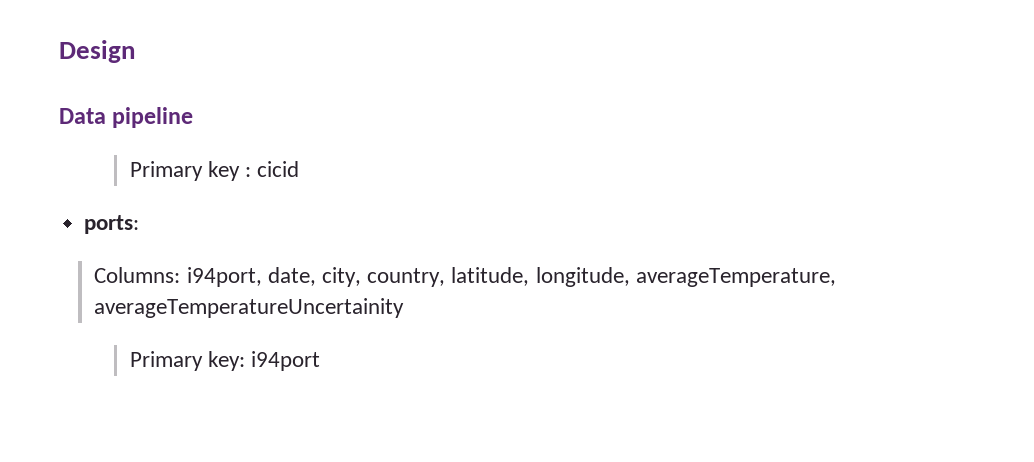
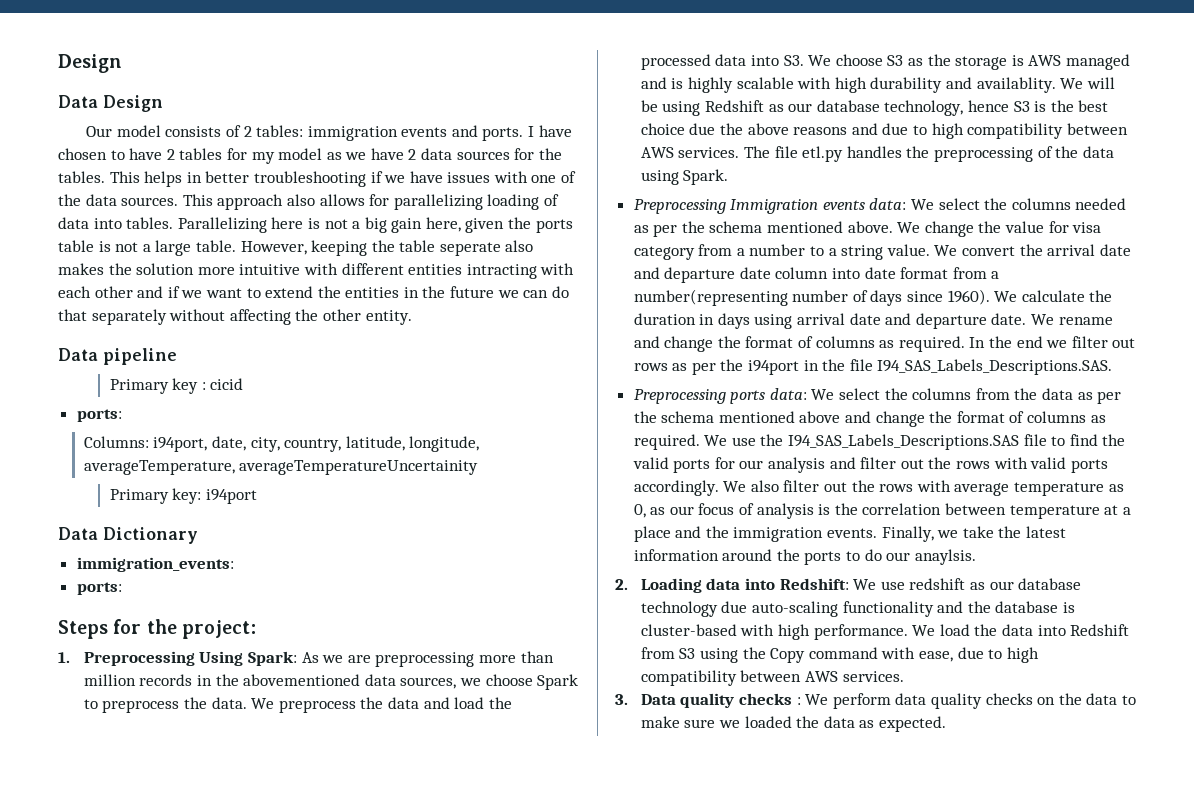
[59,40,135,63] Design -> [58,54,122,73] [58,95,163,112] [86,125,572,141] [58,148,562,164] [58,171,577,187] [58,194,559,210] [58,217,573,233] [58,240,534,256] [58,263,575,279] [58,286,569,298] [58,309,412,325] Design // Data Design // Our model consists of 2 tables: immigration events and ports. I have chosen to have 2 tables for my model as we have 2 data sources for the tables. This helps in better troubleshooting if we have issues with one of the data sources. This approach also allows for parallelizing loading of data into tables. Parallelizing here is not a big gain here, given the ports table is not a large table. However, keeping the table seperate also makes the solution more intuitive with different entities intracting with each other and if we want to extend the entities in the future we can do that separately without affecting the other entity.
(321, 361) none -> [58,527,198,544] [76,557,234,572] [76,582,122,595] [58,619,256,639] [58,651,554,667] [83,674,579,690] [83,697,512,713] [640,54,1130,70] [640,77,1115,93] [640,100,1109,116] [640,123,1128,139] [640,146,1114,162] [640,169,729,185] [633,198,1127,214] [633,221,1102,237] [633,244,1131,260] [633,267,1000,283] [633,289,1113,306] [633,313,1113,329] [633,336,1136,352] [633,359,1113,375] [633,388,1122,404] [633,411,1106,427] [633,434,1126,450] [632,457,1108,473] [633,480,1124,496] [633,503,1131,519] [633,526,1067,542] [633,549,976,565] [615,578,1082,593] [640,601,1075,617] [640,624,1130,640] [640,647,1039,663] [640,670,904,686] [615,693,1136,709] [640,716,946,732] // Data Dictionary // immigration_events: // ports: // Steps for the project: // 1. Preprocessing Using Spark: As we are preprocessing more than million records in the abovementioned data sources, we choose Spark to preprocess the data. We preprocess the data and load the processed data into S3. We choose S3 as the storage is AWS managed and is highly scalable with high durability and availablity. We will be using Redshift as our database technology, hence S3 is the best choice due the above reasons and due to high compatibility between AWS services. The file etl.py handles the preprocessing of the data using Spark. // Preprocessing Immigration events data: We select the columns needed as per the schema mentioned above. We change the value for visa category from a number to a string value. We convert the arrival date and departure date column into date format from a number(representing number of days since 1960). We calculate the duration in days using arrival date and departure date. We rename and change the format of columns as required. In the end we filter out rows as per the i94port in the file I94_SAS_Labels_Descriptions.SAS. // Preprocessing ports data: We select the columns from the data as per the schema mentioned above and change the format of columns as required. We use the I94_SAS_Labels_Descriptions.SAS file to find the valid ports for our analysis and filter out the rows with valid ports accordingly. We also filter out the rows with average temperature as 0, as our focus of analysis is the correlation between temperature at a place and the immigration events. Finally, we take the latest information around the ports to do our anaylsis. // 2. Loading data into Redshift: We use redshift as our database technology due auto-scaling functionality and the database is cluster-based with high performance. We load the data into Redshift from S3 using the Copy command with ease, due to high compatibility between AWS services. // 3. Data quality checks : We perform data quality checks on the data to make sure we loaded the data as expected.

